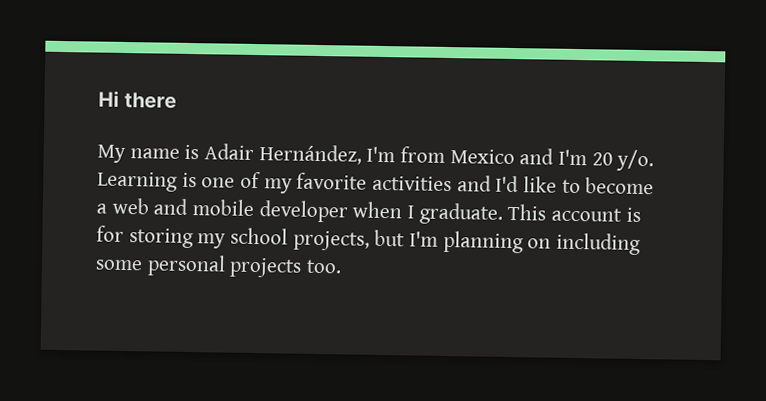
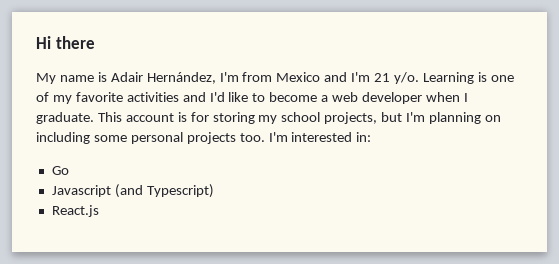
[591,152,613,166] 20 -> [374,73,391,82] 21
[153,198,255,217] and mobile -> (359, 97) none
(343, 266) none -> [268,132,372,142] [51,166,69,175] [51,184,214,198] [51,205,99,217] I'm interested in: // Go // Javascript (and Typescript) // React.js

